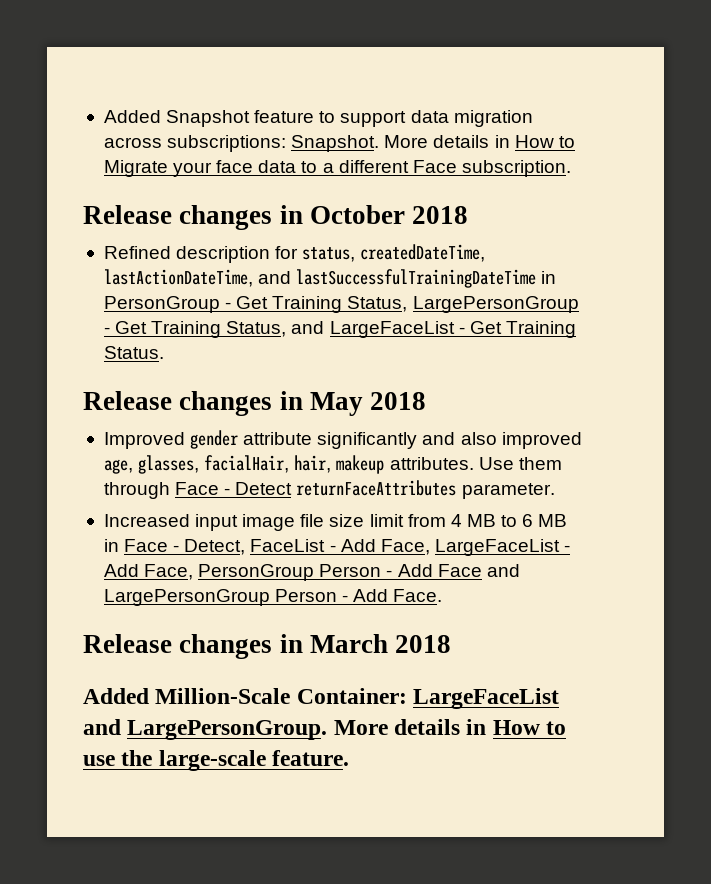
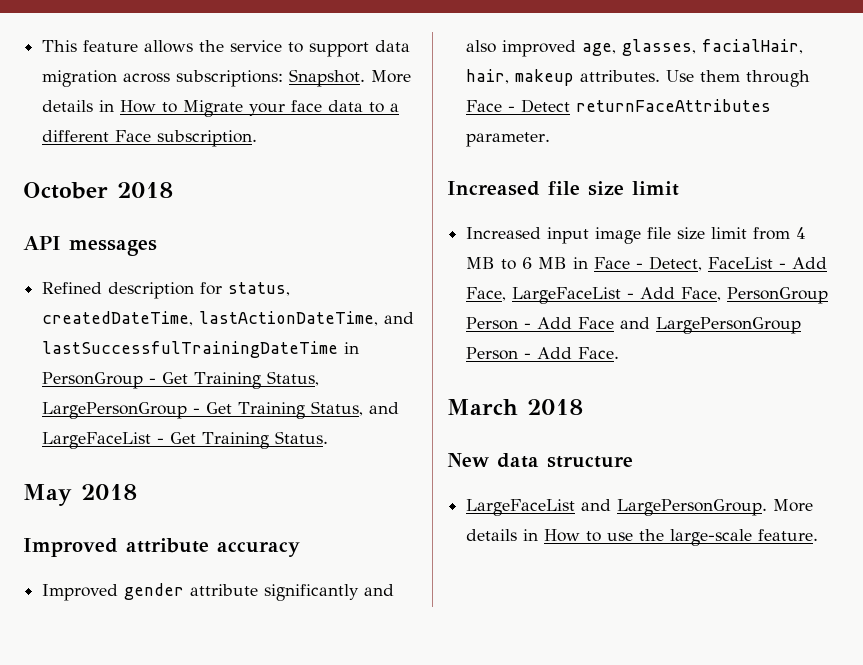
[103,110,315,127] Added Snapshot feature -> [42,40,283,53] This feature allows the service
[83,205,303,230] Release changes in -> (258, 138) none
(469, 215) none -> [23,236,157,256] // API messages
[83,391,303,416] Release changes in -> (329, 437) none
(427, 401) none -> [23,538,300,557] // Improved attribute accuracy
(555, 491) none -> [447,181,679,196] // Increased file size limit
[83,634,303,659] Release changes in -> (620, 353) none
[83,688,407,704] Added Million-Scale Container: -> [447,453,633,468] New data structure //

